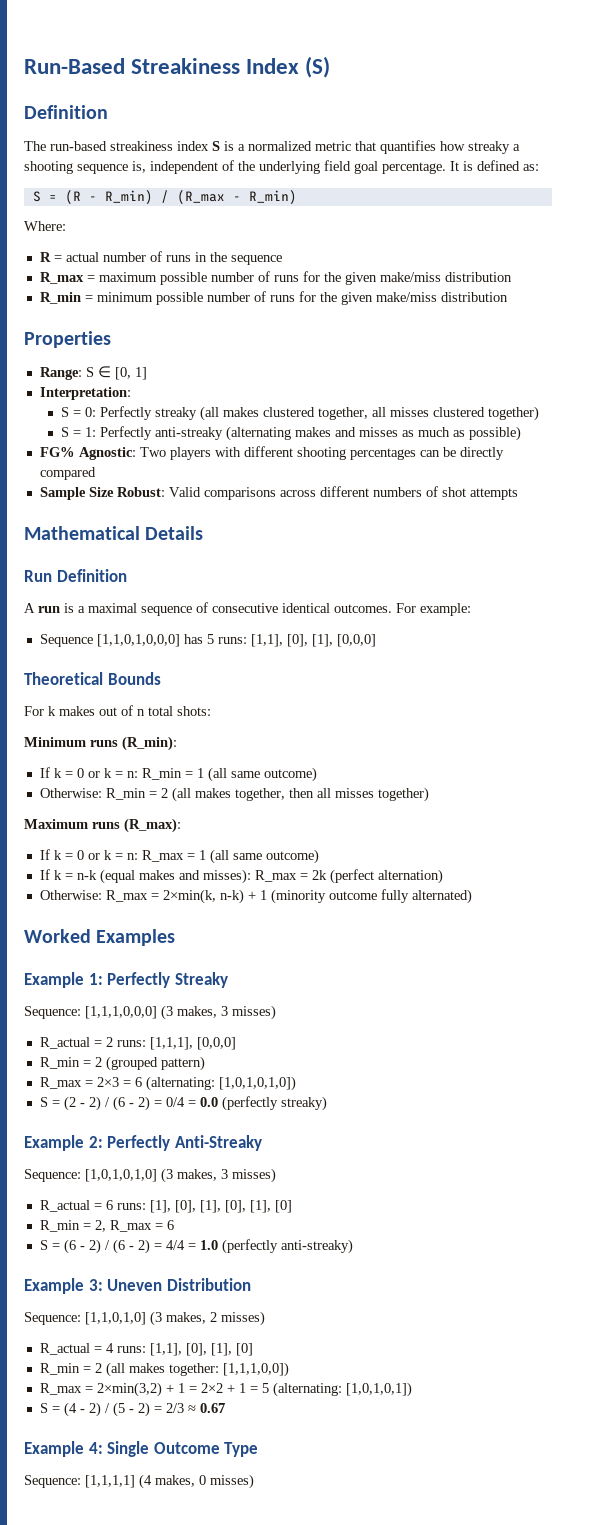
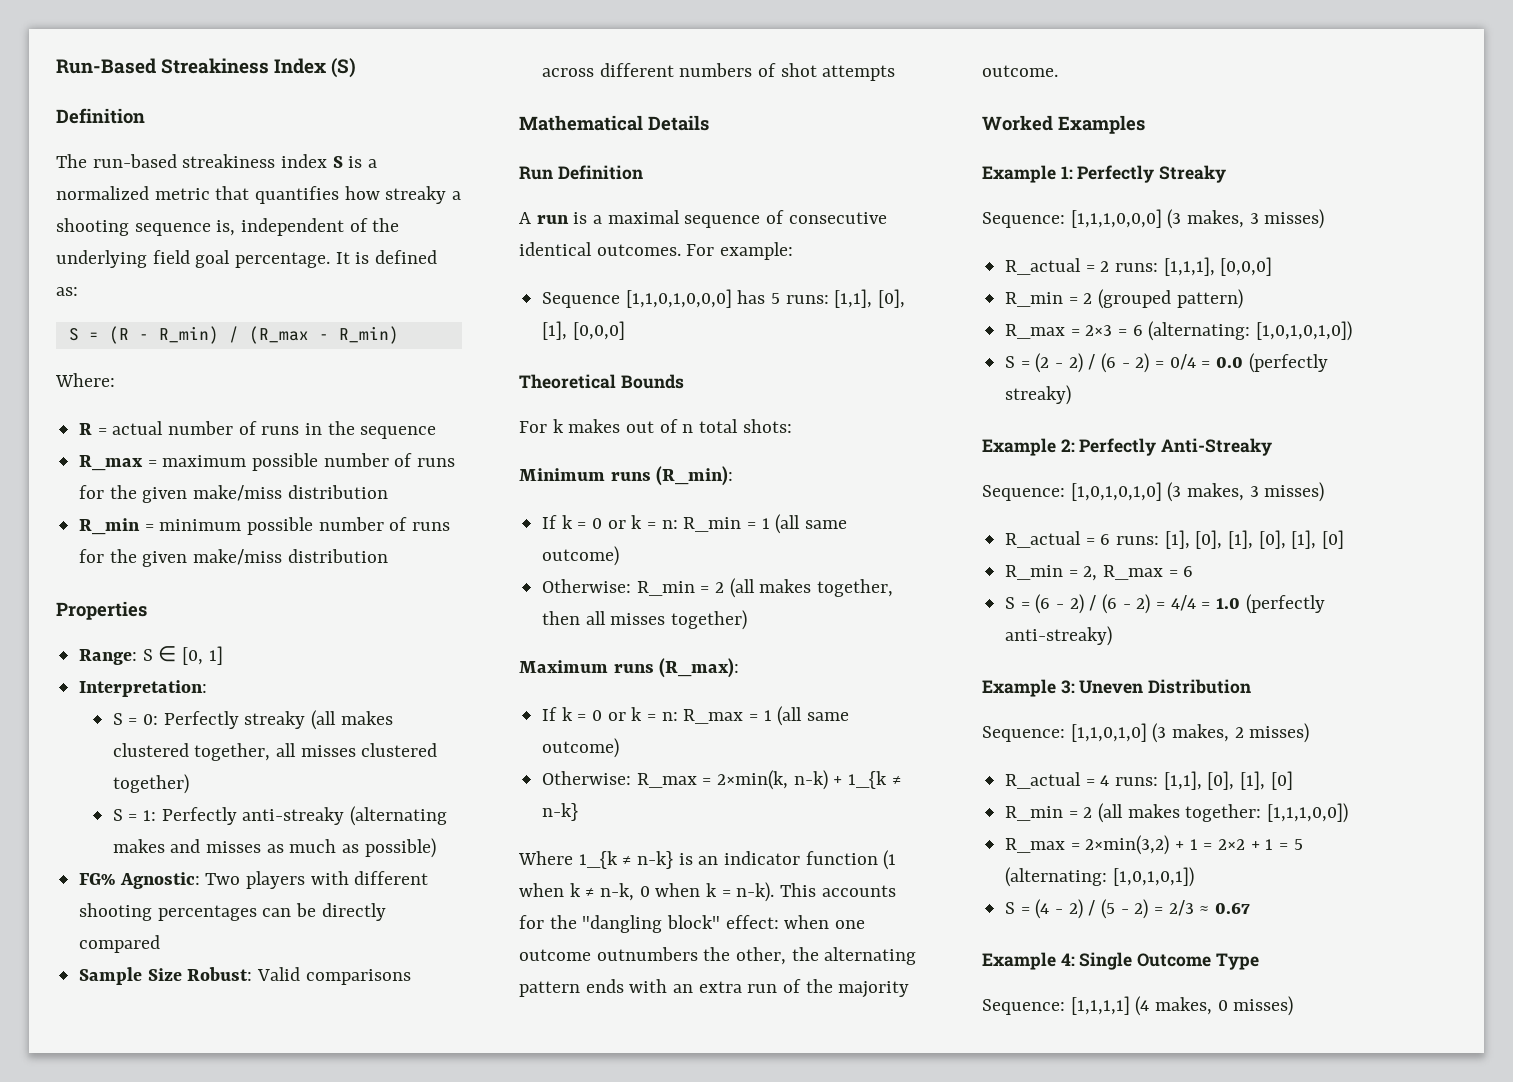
[39,869,443,884] // If k = n-k (equal makes and misses): R_max = 2k (perfect alternation) -> (620, 748) none
[259,889,472,904] 1 (minority outcome fully alternated) -> [848,771,901,789] [542,803,579,821] [518,850,897,870] [519,882,896,902] [519,915,866,933] [519,947,917,965] [519,979,910,998] [982,65,1058,77] 1_{k ≠ n-k} // Where 1_{k ≠ n-k} is an indicator function (1 when k ≠ n-k, 0 when k = n-k). This accounts for the "dangling block" effect: when one outcome outnumbers the other, the alternating pattern ends with an extra run of the majority outcome.

